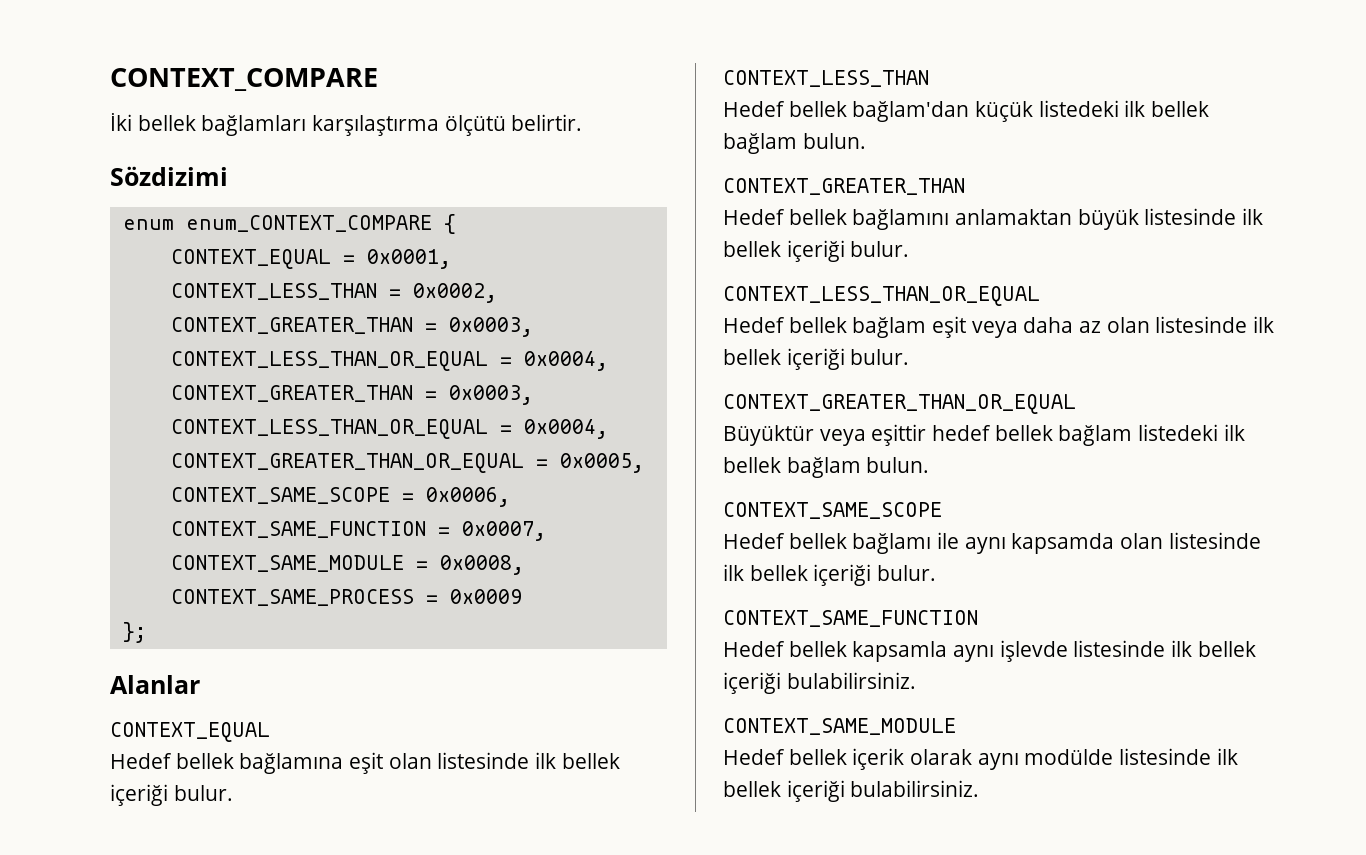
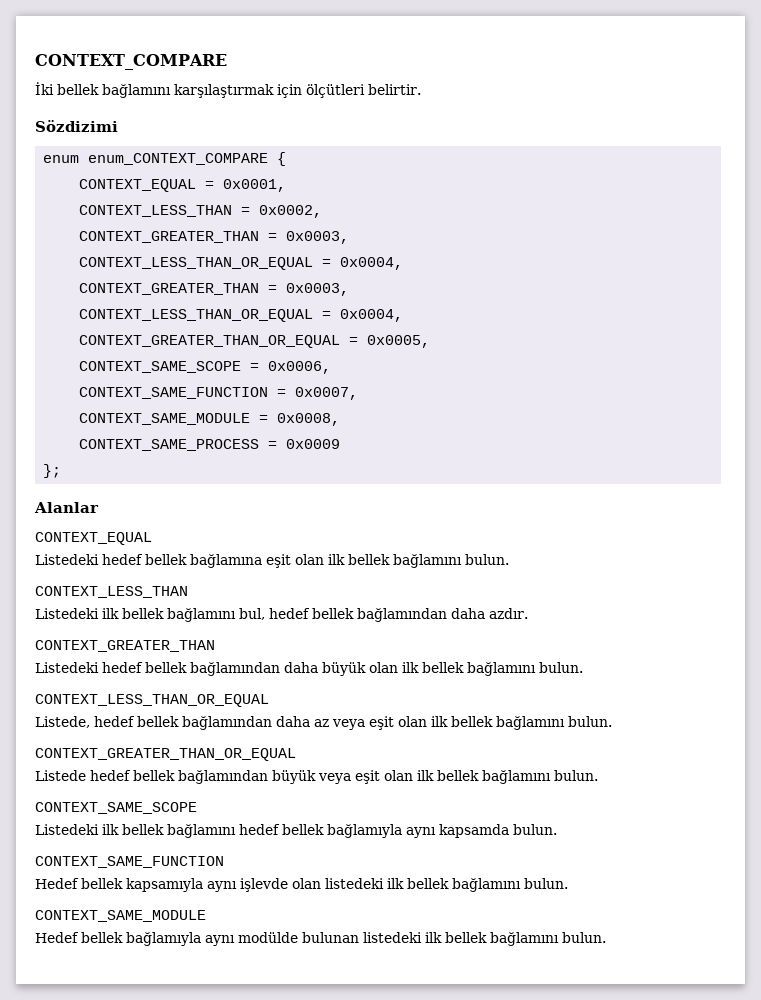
[201,115,506,136] bağlamları karşılaştırma ölçütü -> [102,84,365,98] bağlamını karşılaştırmak için ölçütleri
[110,753,172,769] Hedef -> [35,554,143,565] Listedeki hedef
[437,752,620,769] [110,784,233,806] listesinde ilk bellek içeriği bulur. -> [328,554,509,568] ilk bellek bağlamını bulun.
[723,100,1210,122] [723,133,866,154] [723,178,965,195] [723,208,1264,230] [723,240,910,262] [723,286,1040,306] [723,316,1275,338] [723,348,910,370] [723,394,1076,414] [723,424,1245,446] [723,457,861,478] Hedef bellek bağlam'dan küçük listedeki ilk bellek bağlam bulun. // CONTEXT_GREATER_THAN // Hedef bellek bağlamını anlamaktan büyük listesinde ilk bellek içeriği bulur. // CONTEXT_LESS_THAN_OR_EQUAL // Hedef bellek bağlam eşit veya daha az olan listesinde ilk bellek içeriği bulur. // CONTEXT_GREATER_THAN_OR_EQUAL // Büyüktür veya eşittir hedef bellek bağlam listedeki ilk bellek bağlam -> [35,608,528,622] [35,640,215,652] [35,662,583,676] [35,694,269,707] [35,716,612,730] [35,748,296,761] [35,770,551,784] Listedeki ilk bellek bağlamını bul, hedef bellek bağlamından daha azdır. // CONTEXT_GREATER_THAN // Listedeki hedef bellek bağlamından daha büyük olan ilk bellek bağlamını bulun. // CONTEXT_LESS_THAN_OR_EQUAL // Listede, hedef bellek bağlamından daha az veya eşit olan ilk bellek bağlamını bulun. // CONTEXT_GREATER_THAN_OR_EQUAL // Listede hedef bellek bağlamından büyük veya eşit olan ilk bellek bağlamını
[723,532,1261,554] [723,564,937,586] Hedef bellek bağlamı ile aynı kapsamda olan listesinde ilk bellek içeriği bulur. -> [35,824,557,838] Listedeki ilk bellek bağlamını hedef bellek bağlamıyla aynı kapsamda bulun.
[852,641,948,662] kapsamla -> [126,878,203,892] kapsamıyla
[1073,640,1256,657] [723,672,916,694] [723,718,956,735] [723,748,1238,770] [723,780,980,802] listesinde ilk bellek içeriği bulabilirsiniz. // CONTEXT_SAME_MODULE // Hedef bellek içerik olarak aynı modülde listesinde ilk bellek içeriği bulabilirsiniz. -> [292,878,568,892] [35,910,206,922] [35,932,606,946] olan listedeki ilk bellek bağlamını bulun. // CONTEXT_SAME_MODULE // Hedef bellek bağlamıyla aynı modülde bulunan listedeki ilk bellek bağlamını bulun.

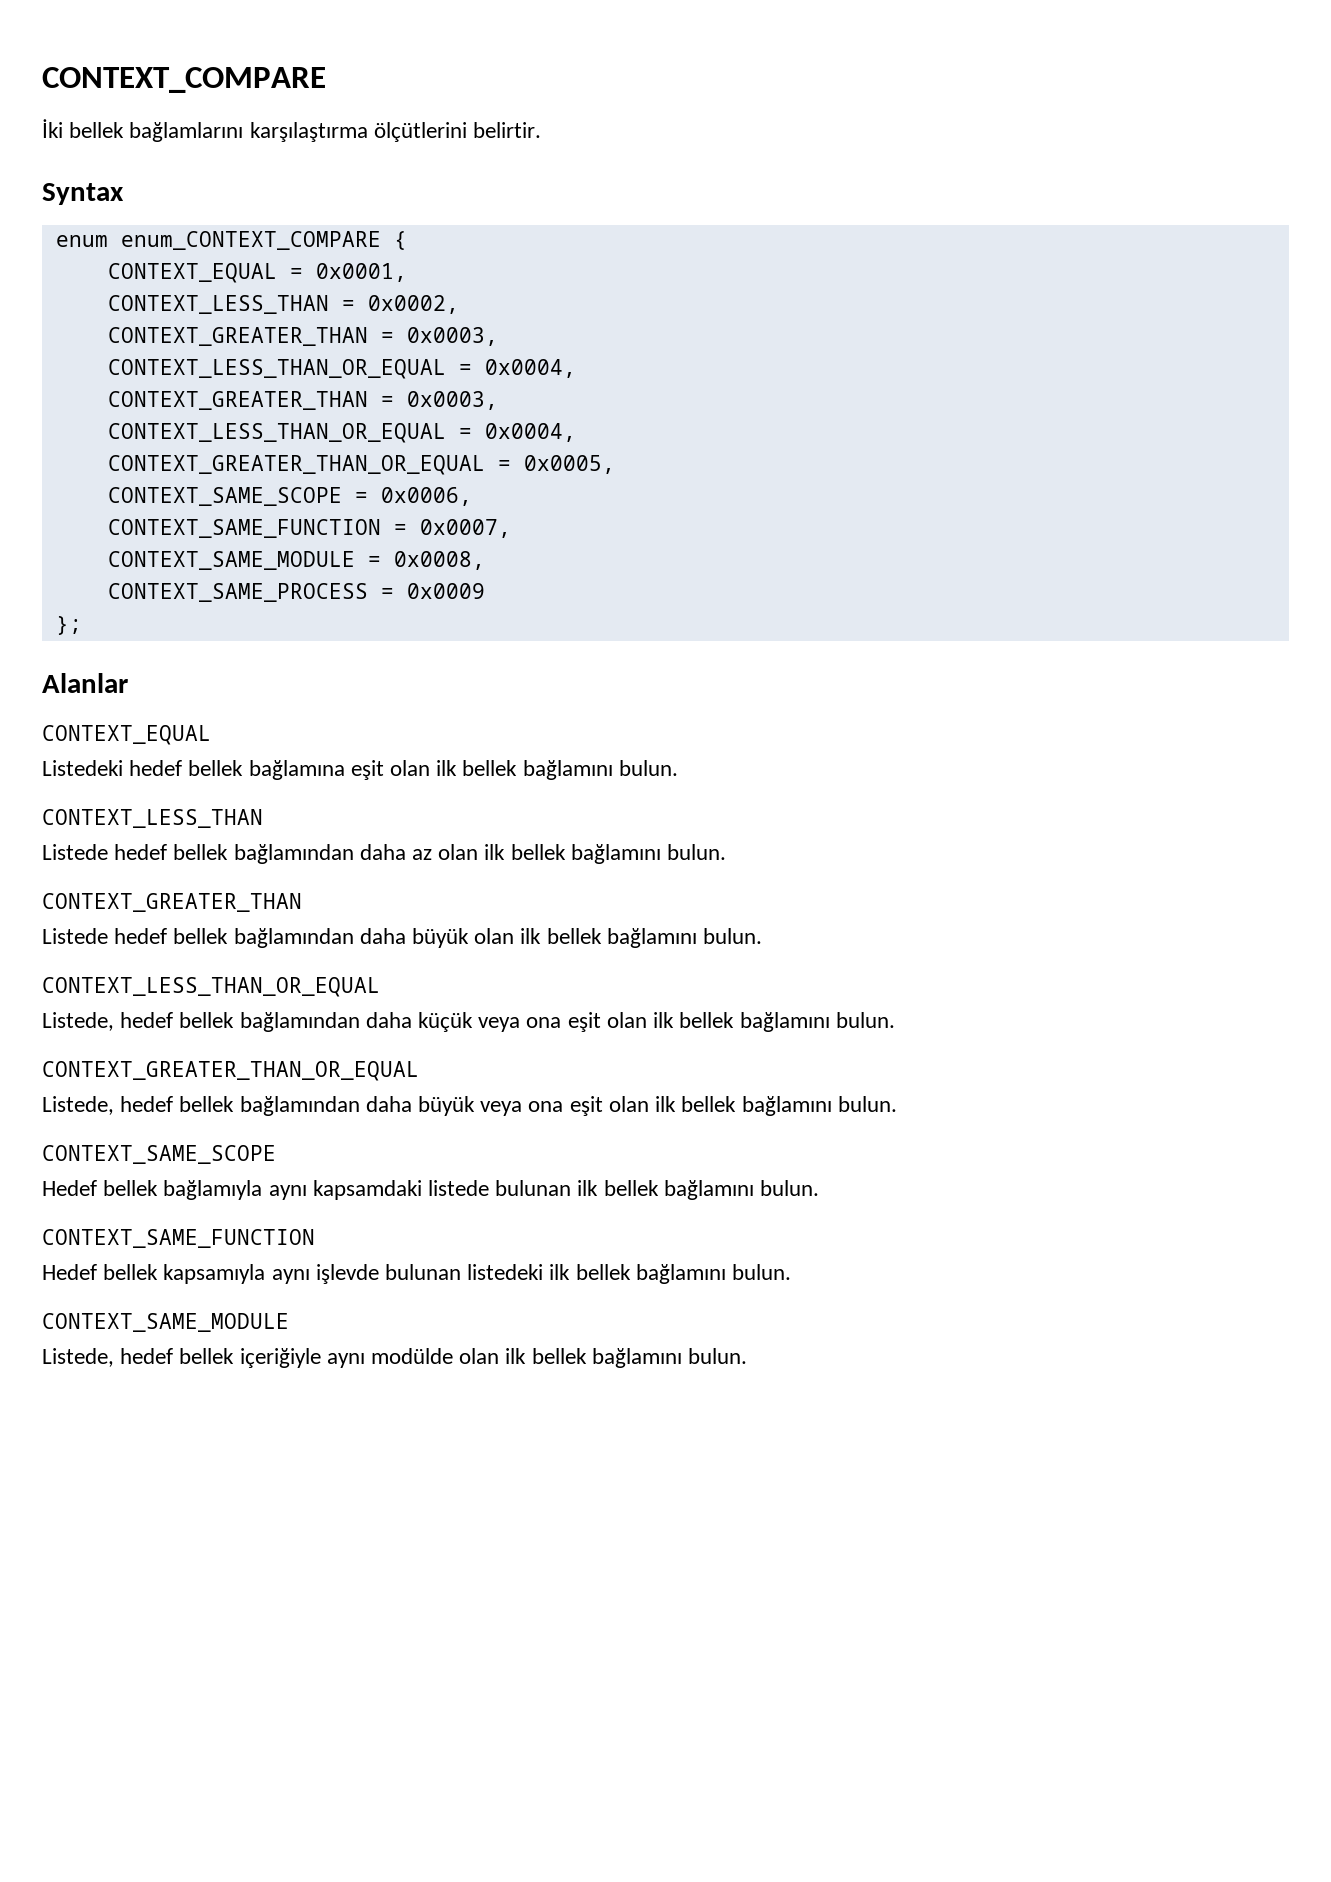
[102,84,365,98] bağlamını karşılaştırmak için ölçütleri -> [129,122,467,142] bağlamlarını karşılaştırma ölçütlerini
[35,120,118,132] Sözdizimi -> [42,183,124,205] Syntax
[35,608,528,622] Listedeki ilk bellek bağlamını bul, hedef bellek bağlamından daha azdır. -> [42,844,727,864] Listede hedef bellek bağlamından daha az olan ilk bellek bağlamını bulun.
[35,662,99,673] Listedeki -> [42,928,108,944] Listede
[314,719,365,730] az veya -> [418,1012,562,1032] küçük veya ona
[35,770,268,784] Listede hedef bellek bağlamından -> [42,1096,412,1116] Listede, hedef bellek bağlamından daha
(351, 778) none -> [528,1101,564,1112] ona
[35,824,509,838] Listedeki ilk bellek bağlamını hedef bellek bağlamıyla aynı kapsamda -> [42,1180,754,1200] Hedef bellek bağlamıyla aynı kapsamdaki listede bulunan ilk bellek bağlamını
[292,878,321,889] olan -> [385,1264,462,1280] bulunan
[35,932,422,946] Hedef bellek bağlamıyla aynı modülde bulunan listedeki -> [42,1348,500,1368] Listede, hedef bellek içeriğiyle aynı modülde olan

